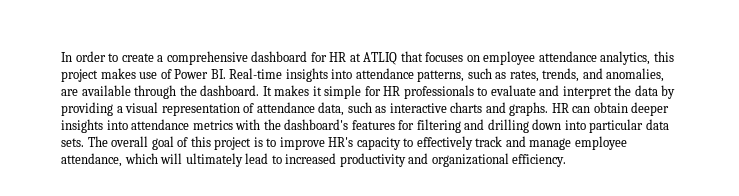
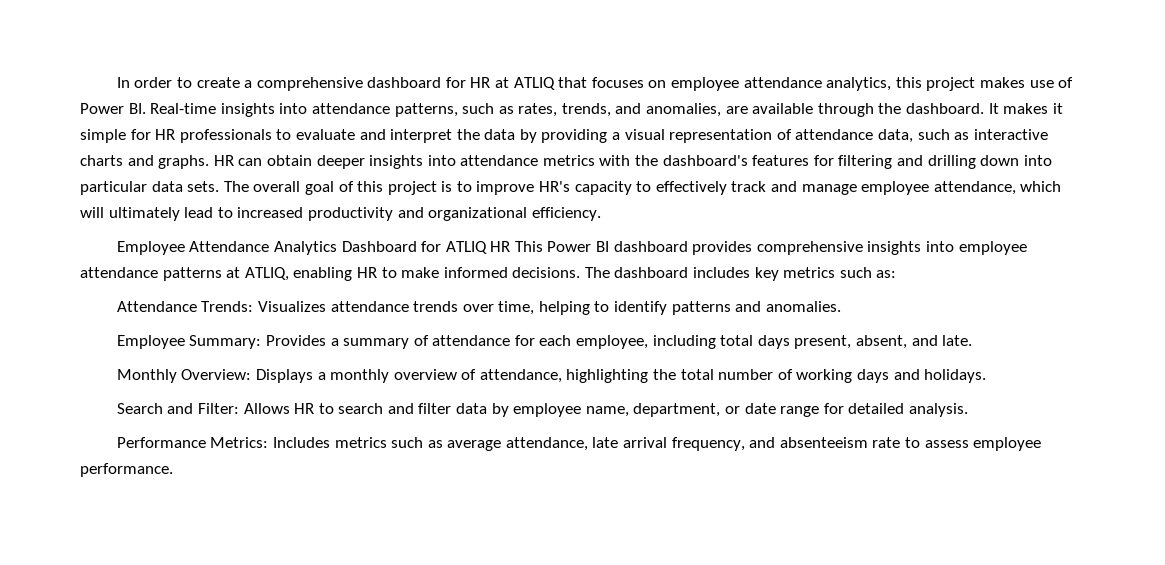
(567, 160) none -> [116,241,1027,255] [80,267,897,281] [116,301,841,315] [116,335,973,349] [116,369,987,383] [116,403,968,417] [116,437,1042,451] [80,463,173,477] // Employee Attendance Analytics Dashboard for ATLIQ HR This Power BI dashboard provides comprehensive insights into employee attendance patterns at ATLIQ, enabling HR to make informed decisions. The dashboard includes key metrics such as: // Attendance Trends: Visualizes attendance trends over time, helping to identify patterns and anomalies. // Employee Summary: Provides a summary of attendance for each employee, including total days present, absent, and late. // Monthly Overview: Displays a monthly overview of attendance, highlighting the total number of working days and holidays. // Search and Filter: Allows HR to search and filter data by employee name, department, or date range for detailed analysis. // Performance Metrics: Includes metrics such as average attendance, late arrival frequency, and absenteeism rate to assess employee performance.

